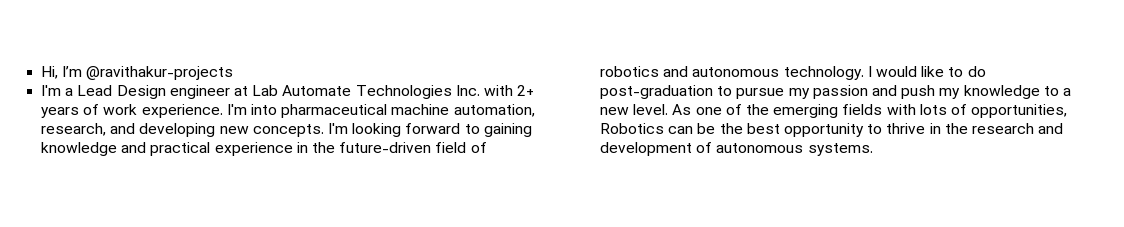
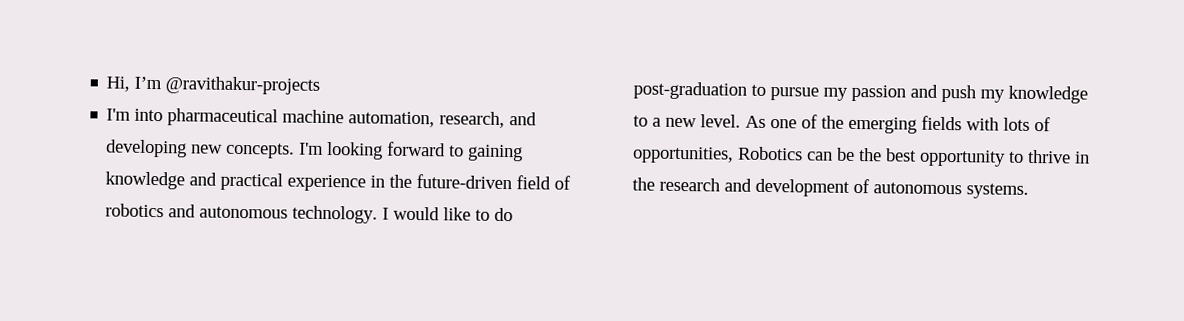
[65,85,535,99] [41,104,247,118] a Lead Design engineer at Lab Automate Technologies Inc. with 2+ years of work experience. I'm -> (132, 114) none

